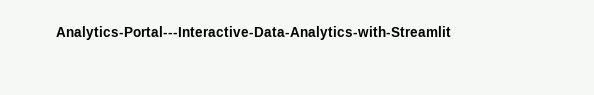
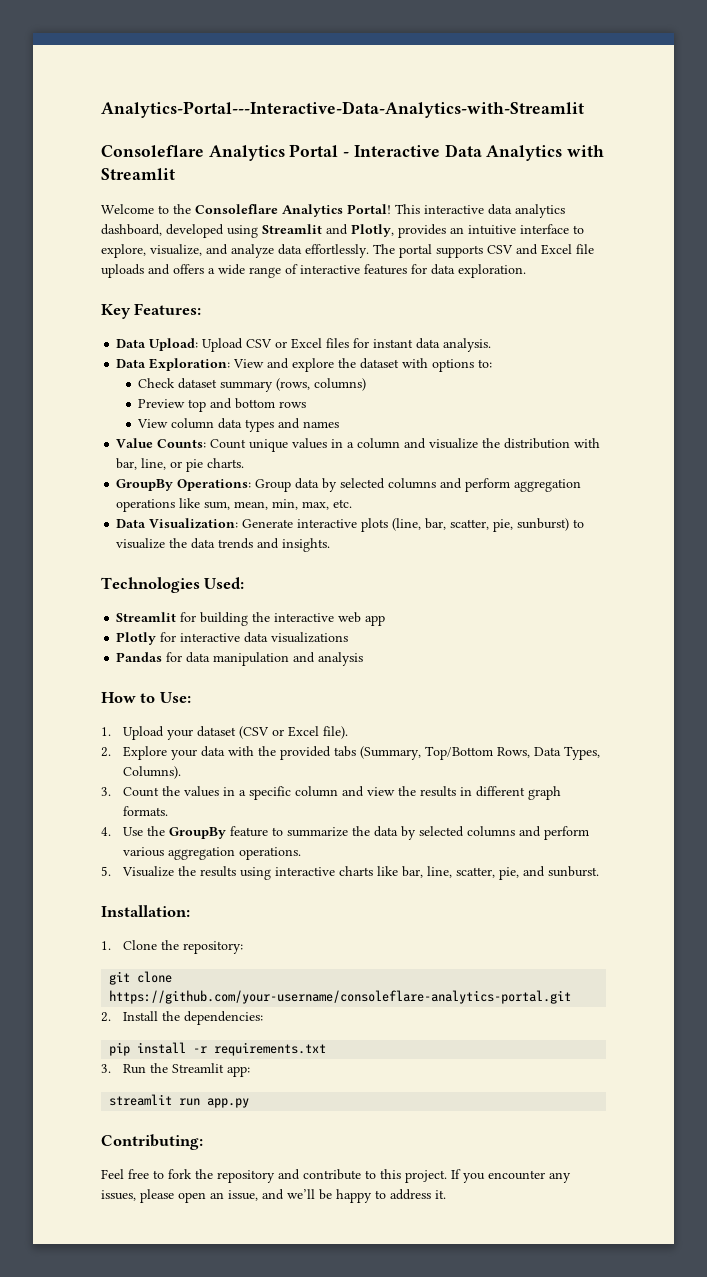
(451, 33) none -> [101,144,605,161] [101,168,175,180] [101,204,565,218] [101,224,584,238] [101,244,594,258] [101,264,526,278] [101,303,202,319] [116,338,492,352] [116,358,493,372] [138,378,367,392] [138,398,307,412] [137,418,340,432] [116,438,601,452] [116,458,245,472] [116,478,582,492] [116,498,353,512] [116,518,585,532] [116,538,331,552] [101,577,245,593] [116,612,386,626] [116,632,349,645] [116,652,364,666] [101,692,191,703] [101,726,348,740] [101,746,600,760] [122,766,181,779] [101,786,561,800] [122,806,168,816] [101,826,589,840] [122,847,301,860] [101,866,599,880] [101,905,190,917] [101,940,243,954] [109,971,173,985] [109,990,572,1004] [101,1011,263,1025] [109,1042,327,1056] [101,1063,250,1077] [109,1094,250,1108] [101,1134,203,1150] [101,1169,571,1183] [101,1189,446,1203] // Consoleflare Analytics Portal - Interactive Data Analytics with Streamlit // Welcome to the Consoleflare Analytics Portal! This interactive data analytics dashboard, developed using Streamlit and Plotly, provides an intuitive interface to explore, visualize, and analyze data effortlessly. The portal supports CSV and Excel file uploads and offers a wide range of interactive features for data exploration. // Key Features: // Data Upload: Upload CSV or Excel files for instant data analysis. // Data Exploration: View and explore the dataset with options to: // Check dataset summary (rows, columns) // Preview top and bottom rows // View column data types and names // Value Counts: Count unique values in a column and visualize the distribution with bar, line, or pie charts. // GroupBy Operations: Group data by selected columns and perform aggregation operations like sum, mean, min, max, etc. // Data Visualization: Generate interactive plots (line, bar, scatter, pie, sunburst) to visualize the data trends and insights. // Technologies Used: // Streamlit for building the interactive web app // Plotly for interactive data visualizations // Pandas for data manipulation and analysis // How to Use: // 1. Upload your dataset (CSV or Excel file). // 2. Explore your data with the provided tabs (Summary, Top/Bottom Rows, Data Types, Columns). // 3. Count the values in a specific column and view the results in different graph formats. // 4. Use the GroupBy feature to summarize the data by selected columns and perform various aggregation operations. // 5. Visualize the results using interactive charts like bar, line, scatter, pie, and sunburst. // Installation: // 1. Clone the repository: // git clone https://github.com/your-username/consoleflare-analytics-portal.git // 2. Install the dependencies: // pip install -r requirements.txt // 3. Run the Streamlit app: // streamlit run app.py // Contributing: // Feel free to fork the repository and contribute to this project. If you encounter any issues, please open an issue, and we’ll be happy to address it.

